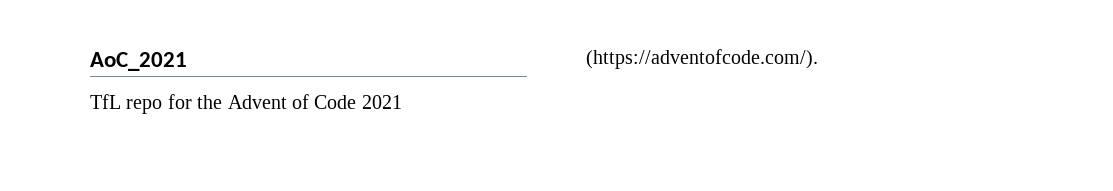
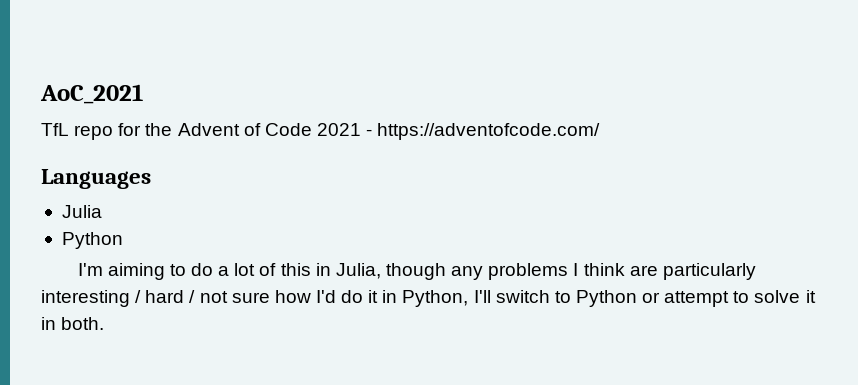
[586,49,818,69] (https://adventofcode.com/). -> [366,123,601,140] [41,169,151,189] [61,205,102,218] [61,232,123,249] [77,263,756,280] [41,290,816,307] [41,317,105,330] - https://adventofcode.com/ // Languages // Julia // Python // I'm aiming to do a lot of this in Julia, though any problems I think are particularly interesting / hard / not sure how I'd do it in Python, I'll switch to Python or attempt to solve it in both.

